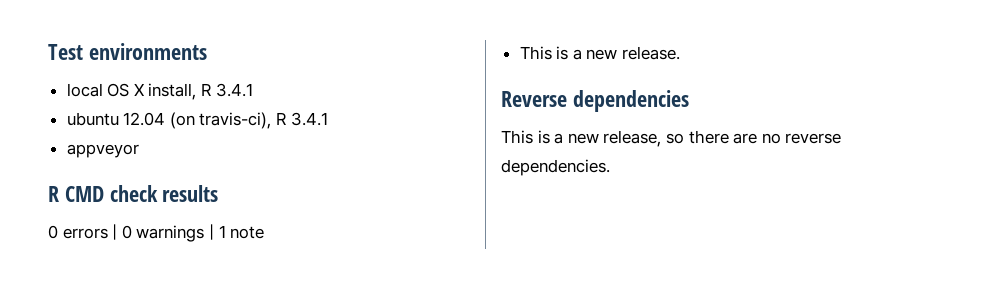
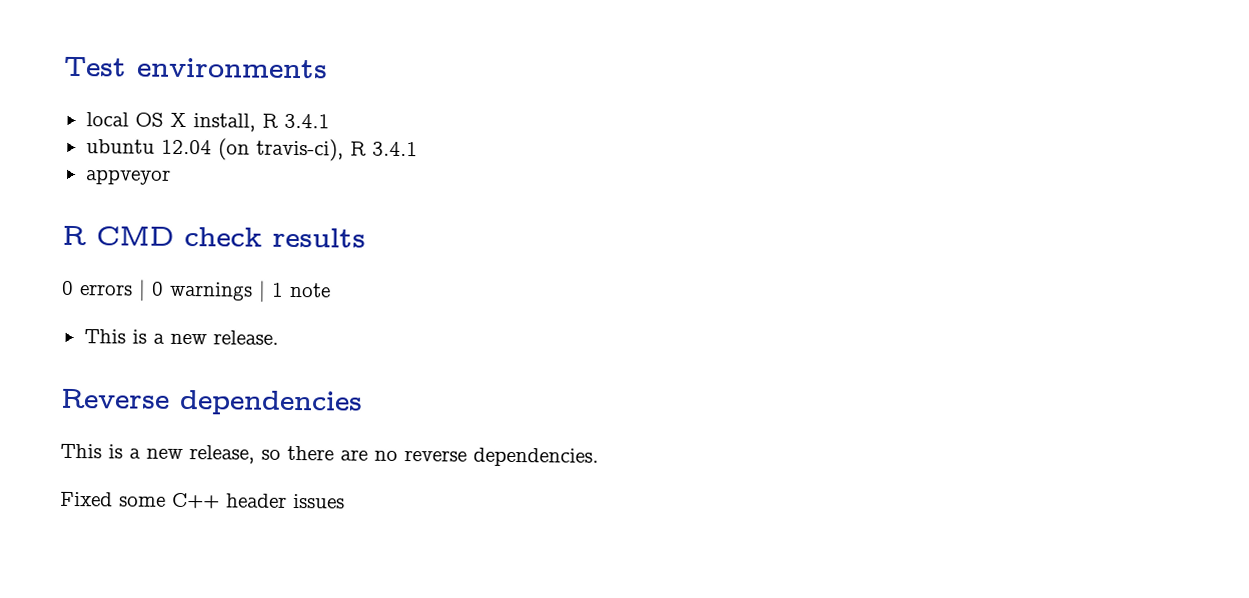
(610, 167) none -> [60,491,345,509] // Fixed some C++ header issues

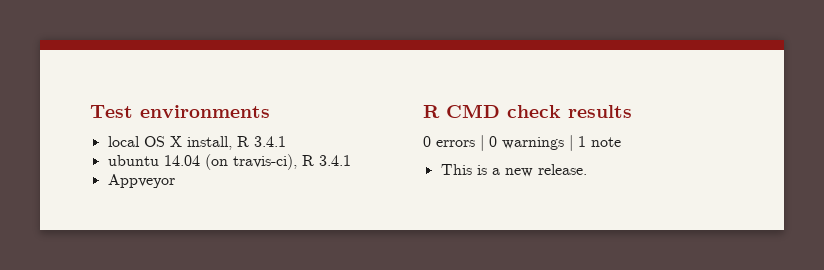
[160,139,212,155] 12.04 -> [163,155,200,166] 14.04
[85,169,171,185] appveyor -> [107,174,175,188] Appveyor
[60,388,363,416] [60,443,599,467] [60,491,345,509] // Reverse dependencies // This is a new release, so there are no reverse dependencies. // Fixed some C++ header issues -> (587, 169) none

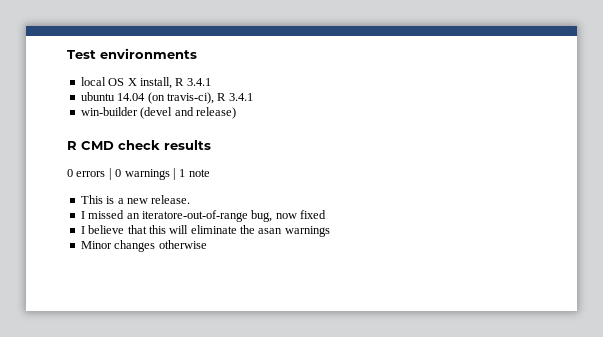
[107,174,175,188] Appveyor -> [80,107,236,119] win-builder (devel and release)
(587, 169) none -> [80,210,326,222] [80,225,330,237] [80,240,207,252] // I missed an iteratore-out-of-range bug, now fixed // I believe that this will eliminate the asan warnings // Minor changes otherwise

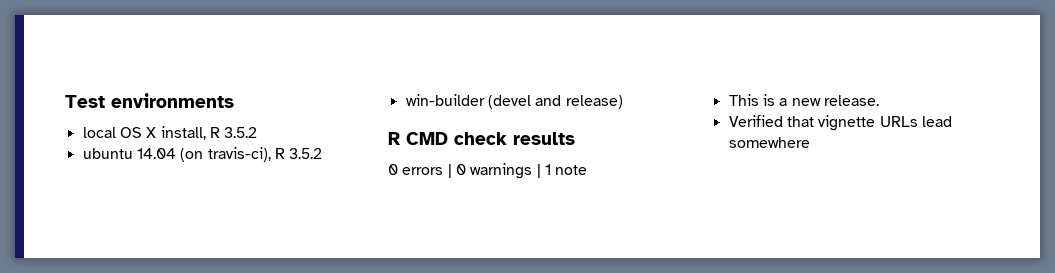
[186,78,211,86] 3.4.1 -> [224,127,258,138] 3.5.2
[228,93,253,101] 3.4.1 -> [289,148,323,159] 3.5.2
[80,210,326,222] [80,225,330,237] [80,240,207,252] I missed an iteratore-out-of-range bug, now fixed // I believe that this will eliminate the asan warnings // Minor changes otherwise -> [728,115,952,131] [728,137,810,148] Verified that vignette URLs lead somewhere

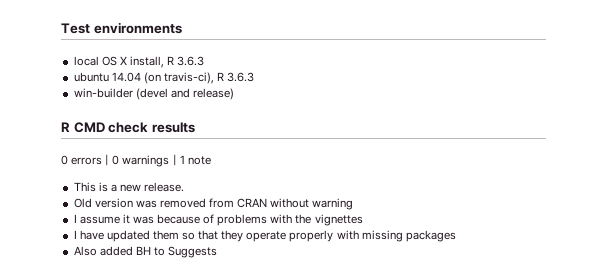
[224,127,258,138] 3.5.2 -> [177,56,205,66] 3.6.3
[289,148,323,159] 3.5.2 -> [227,72,255,82] 3.6.3
[728,115,952,131] [728,137,810,148] Verified that vignette URLs lead somewhere -> [73,198,354,210] [73,214,363,226] [73,230,456,242] [73,246,218,258] Old version was removed from CRAN without warning // I assume it was because of problems with the vignettes // I have updated them so that they operate properly with missing packages // Also added BH to Suggests

